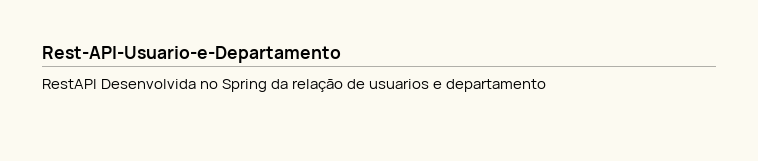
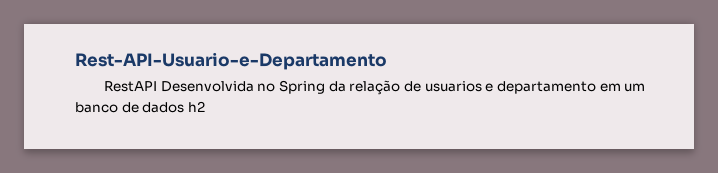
(547, 85) none -> [599,83,646,92] [75,101,205,113] em um banco de dados h2

